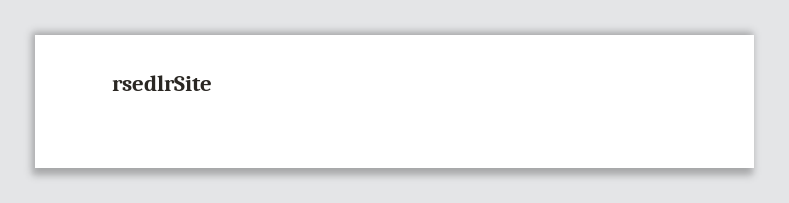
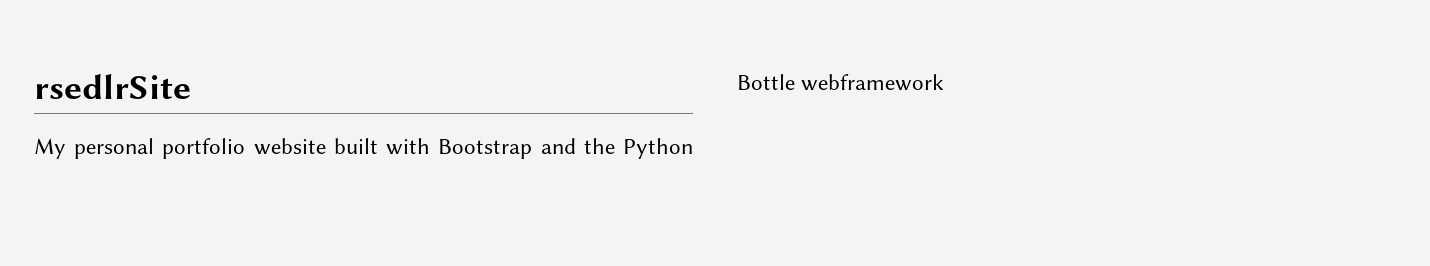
(212, 83) none -> [34,138,693,159] [737,74,945,91] // My personal portfolio website built with Bootstrap and the Python Bottle webframework

